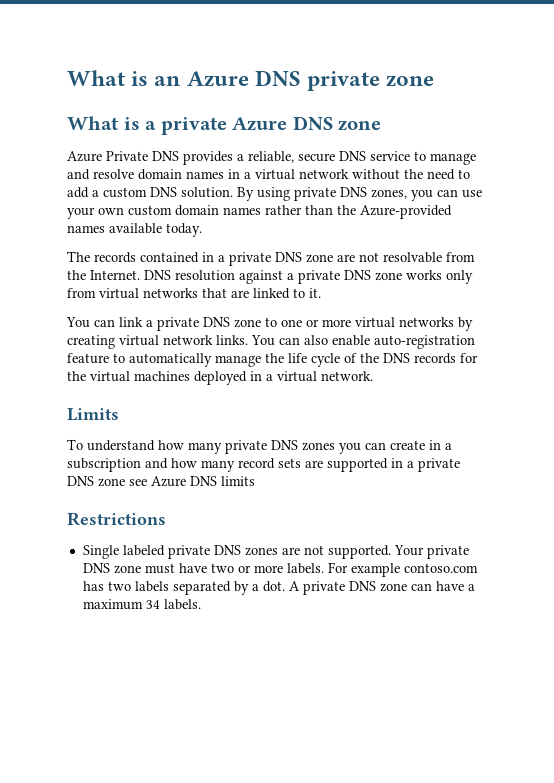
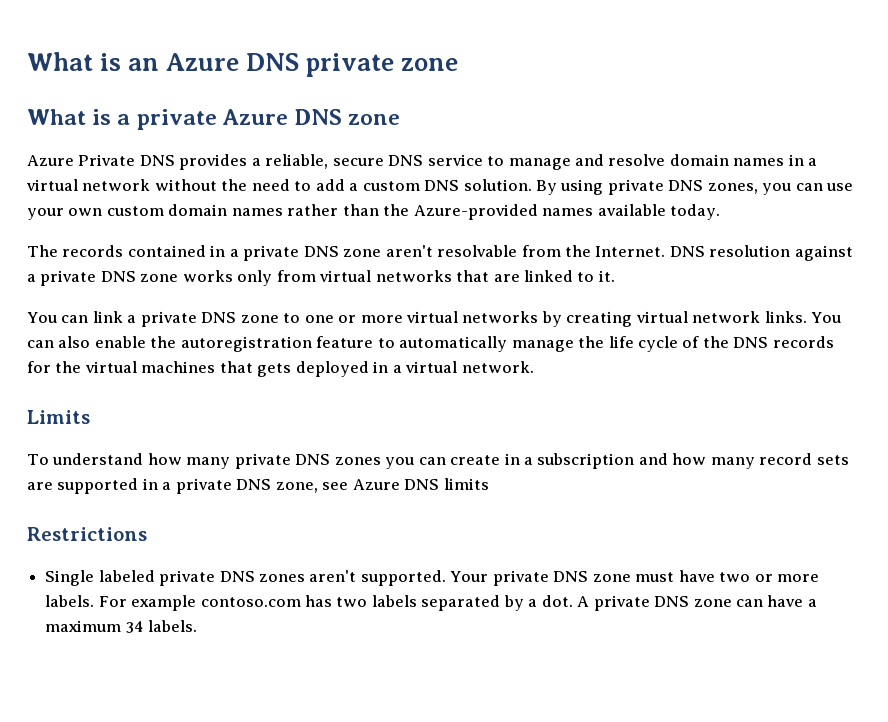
[337,252,379,262] are not -> [385,245,433,257] aren't
[374,335,475,349] auto-registration -> [150,336,312,352] the autoregistration
(190, 376) none -> [219,361,292,377] that gets
[98,478,125,487] zone -> [275,482,318,493] zone,
[281,545,324,555] are not -> [309,570,357,582] aren't

